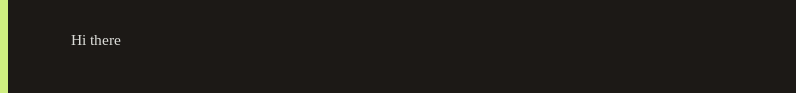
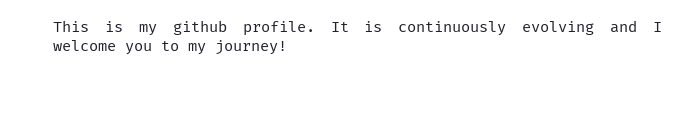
[71,35,122,45] Hi there -> [53,20,662,36] [53,40,287,55] This is my github profile. It is continuously evolving and I welcome you to my journey!

